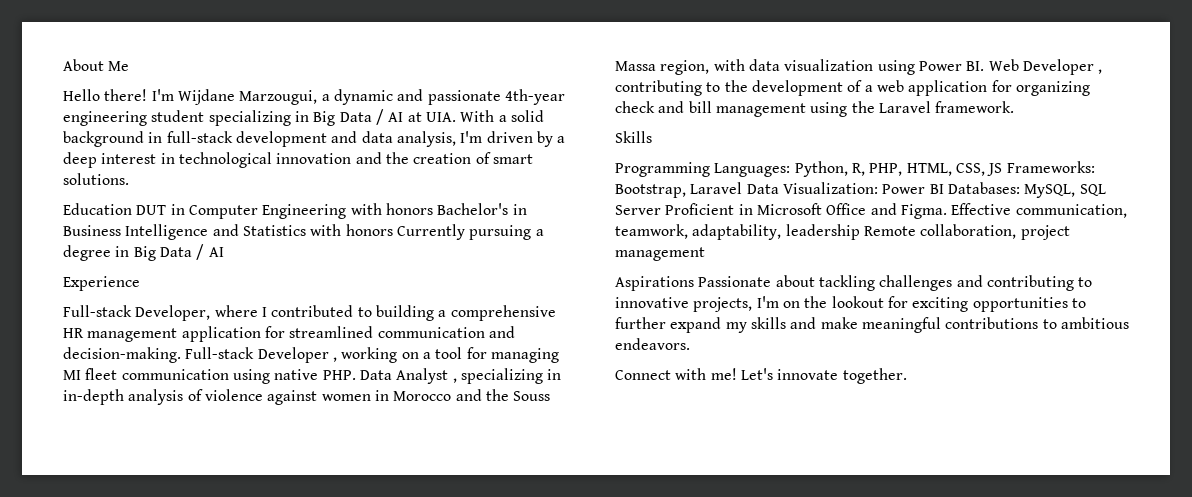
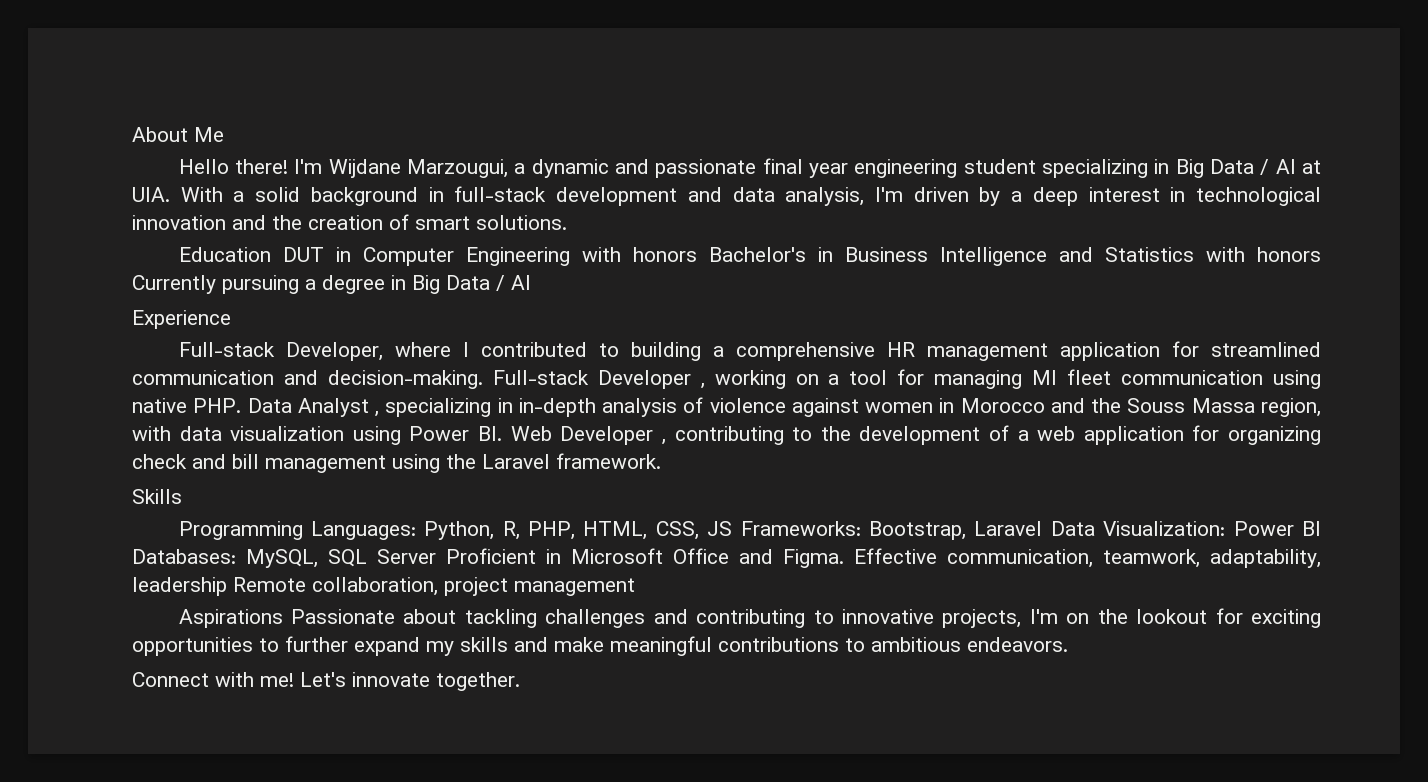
[504,89,565,105] 4th-year -> [762,158,848,178] final year

